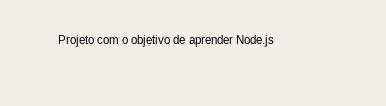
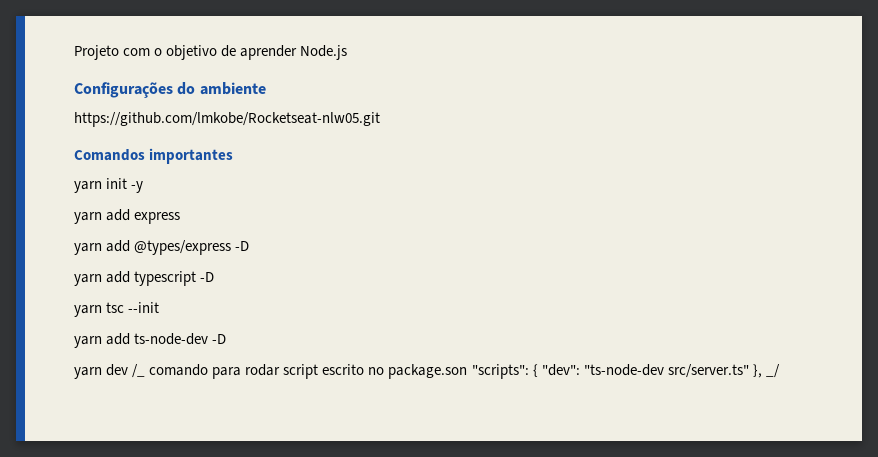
(274, 41) none -> [74,82,266,98] [74,112,380,127] [74,148,234,164] [74,178,144,193] [74,209,181,224] [74,240,250,255] [74,271,215,286] [74,302,160,317] [74,333,227,348] [74,364,780,379] // Configurações do ambiente // https://github.com/lmkobe/Rocketseat-nlw05.git // Comandos importantes // yarn init -y // yarn add express // yarn add @types/express -D // yarn add typescript -D // yarn tsc --init // yarn add ts-node-dev -D // yarn dev /_ comando para rodar script escrito no package.son "scripts": { "dev": "ts-node-dev src/server.ts" }, _/

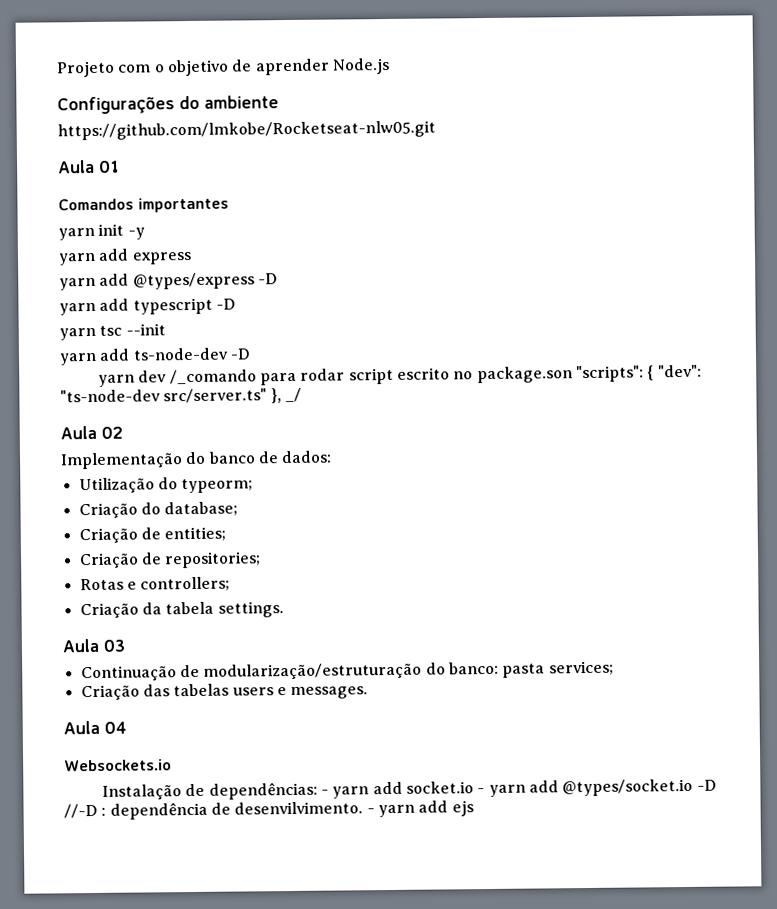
(380, 119) none -> [58,159,120,174] // Aula 01
[132,364,209,378] /_ comando -> [169,369,257,385] /_comando
(780, 371) none -> [60,425,123,440] [60,450,333,470] [78,477,254,494] [78,501,239,519] [78,526,227,544] [78,551,262,569] [79,576,231,592] [79,601,284,619] [62,638,125,653] [80,660,614,682] [80,683,369,701] [63,720,127,735] [64,759,172,772] [102,778,717,800] [64,800,474,820] // Aula 02 // Implementação do banco de dados: // Utilização do typeorm; // Criação do database; // Criação de entities; // Criação de repositories; // Rotas e controllers; // Criação da tabela settings. // Aula 03 // Continuação de modularização/estruturação do banco: pasta services; // Criação das tabelas users e messages. // Aula 04 // Websockets.io // Instalação de dependências: - yarn add socket.io - yarn add @types/socket.io -D //-D : dependência de desenvilvimento. - yarn add ejs

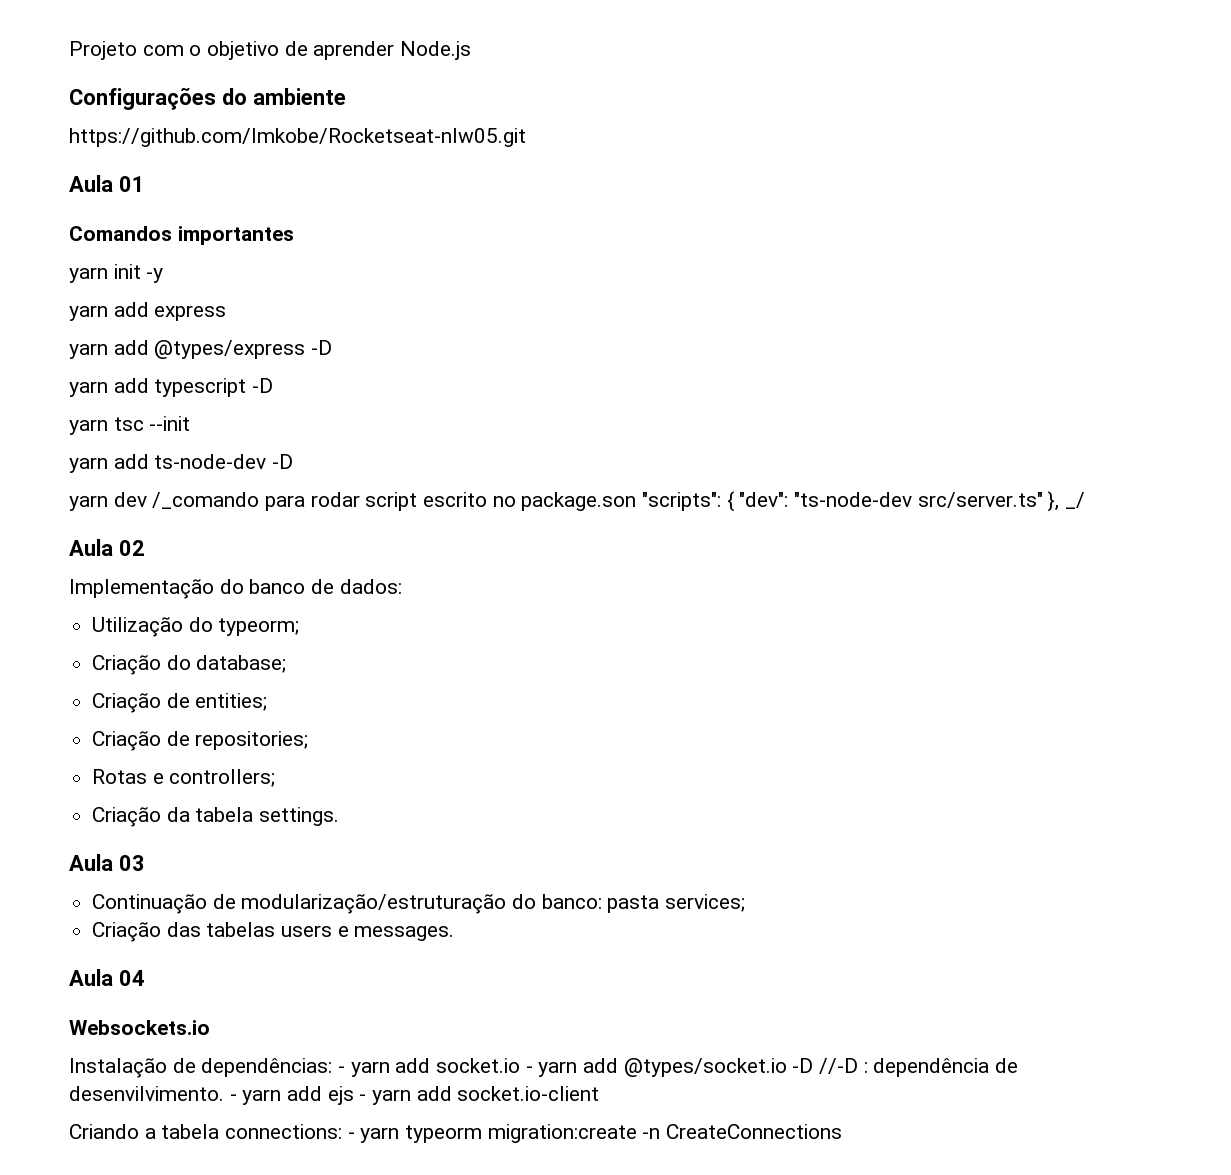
(474, 808) none -> [359,1086,600,1105] [69,1124,843,1143] - yarn add socket.io-client // Criando a tabela connections: - yarn typeorm migration:create -n CreateConnections

